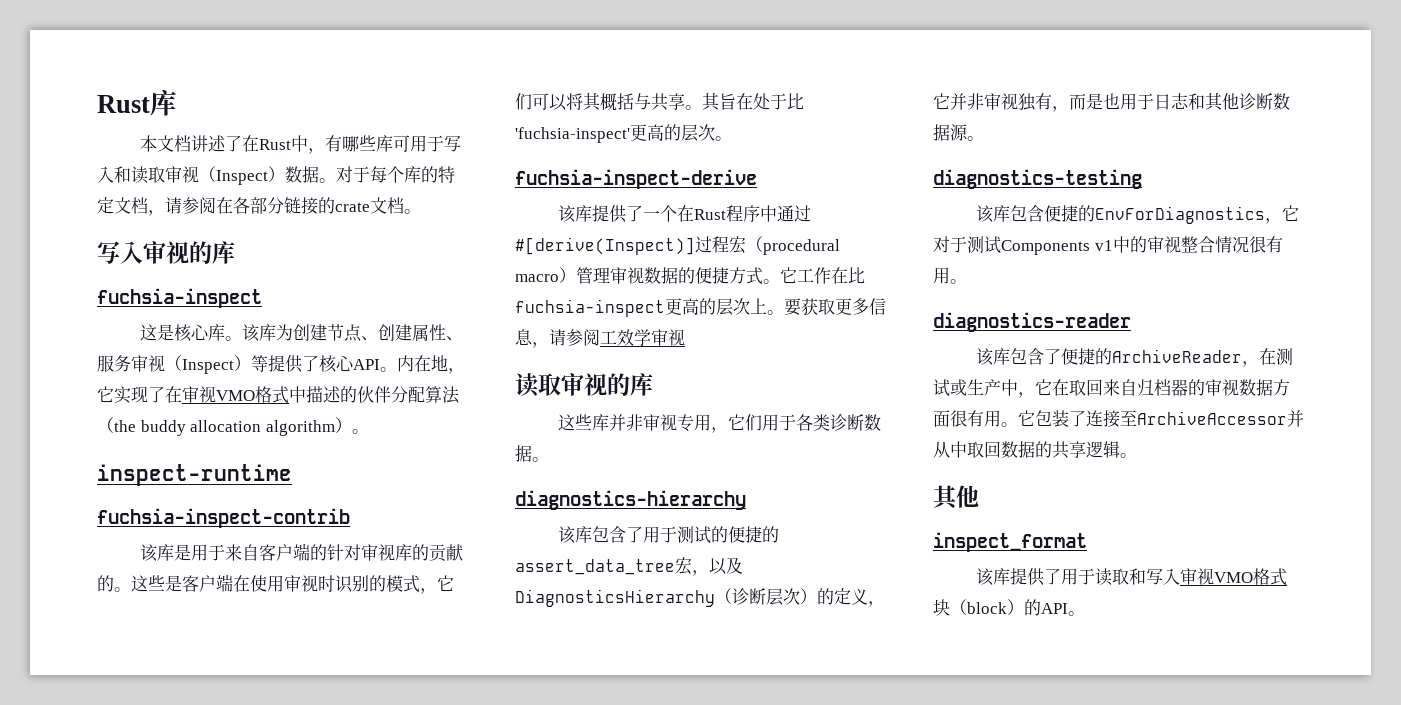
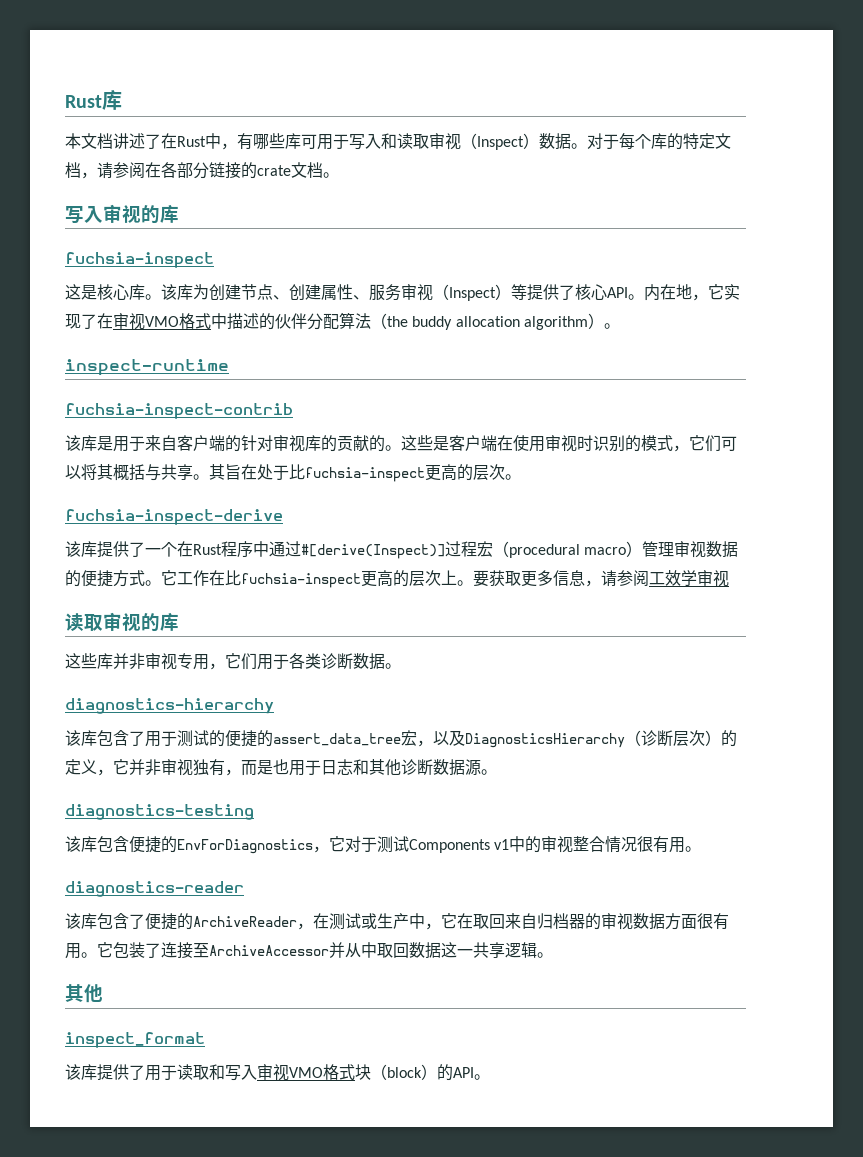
[515,127,630,143] 'fuchsia-inspect' -> [305,467,425,482] fuchsia-inspect
[1035,441,1052,458] 的 -> [441,942,473,958] 这一

